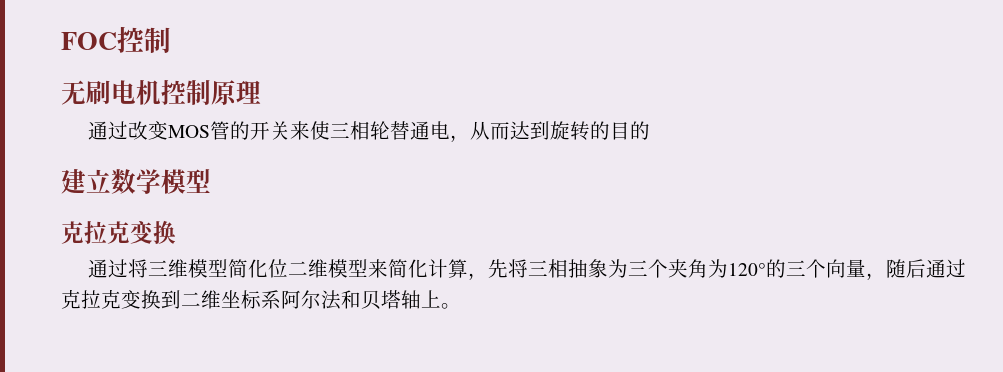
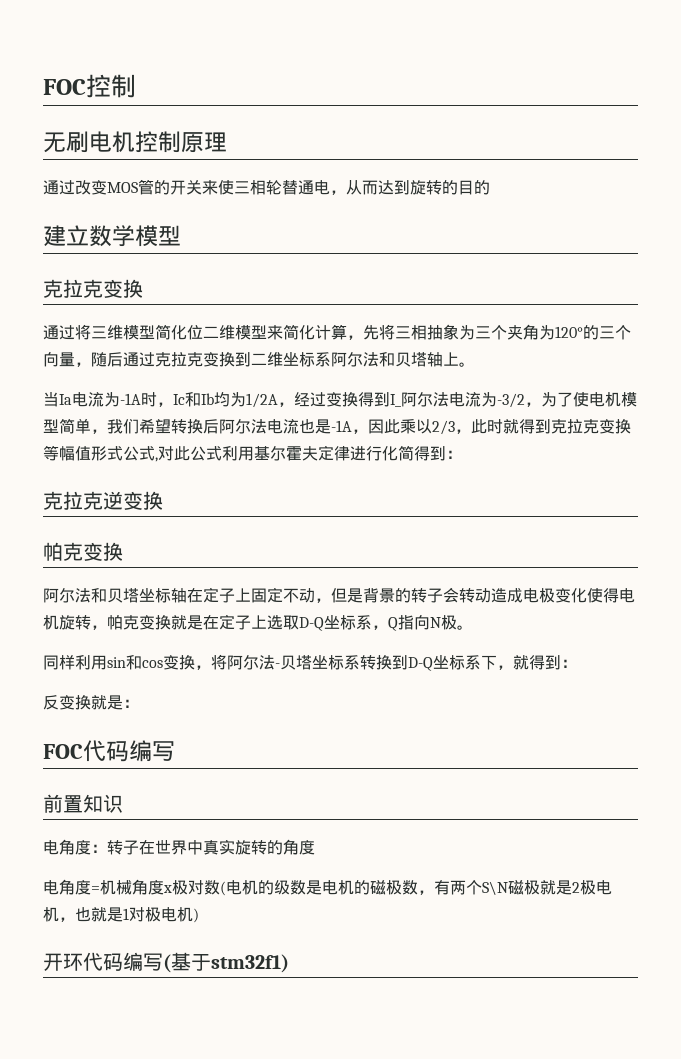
(461, 306) none -> [43,392,637,408] [43,418,631,435] [43,445,462,462] [43,491,163,510] [43,542,123,561] [43,587,635,603] [43,614,473,631] [43,654,577,671] [43,695,139,710] [43,740,175,762] [43,794,123,813] [43,839,315,855] [43,879,612,896] [43,907,199,923] [43,952,289,973] // 当Ia电流为-1A时，Ic和Ib均为1/2A，经过变换得到I_阿尔法电流为-3/2，为了使电机模型简单，我们希望转换后阿尔法电流也是-1A，因此乘以2/3，此时就得到克拉克变换等幅值形式公式,对此公式利用基尔霍夫定律进行化简得到： // 克拉克逆变换 // 帕克变换 // 阿尔法和贝塔坐标轴在定子上固定不动，但是背景的转子会转动造成电极变化使得电机旋转，帕克变换就是在定子上选取D-Q坐标系，Q指向N极。 // 同样利用sin和cos变换，将阿尔法-贝塔坐标系转换到D-Q坐标系下，就得到： // 反变换就是： // FOC代码编写 // 前置知识 // 电角度：转子在世界中真实旋转的角度 // 电角度=机械角度x极对数(电机的级数是电机的磁极数，有两个S\N磁极就是2极电机，也就是1对极电机) // 开环代码编写(基于stm32f1)

